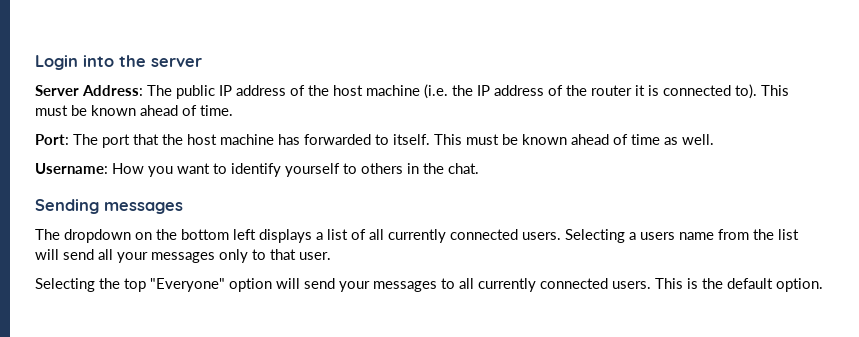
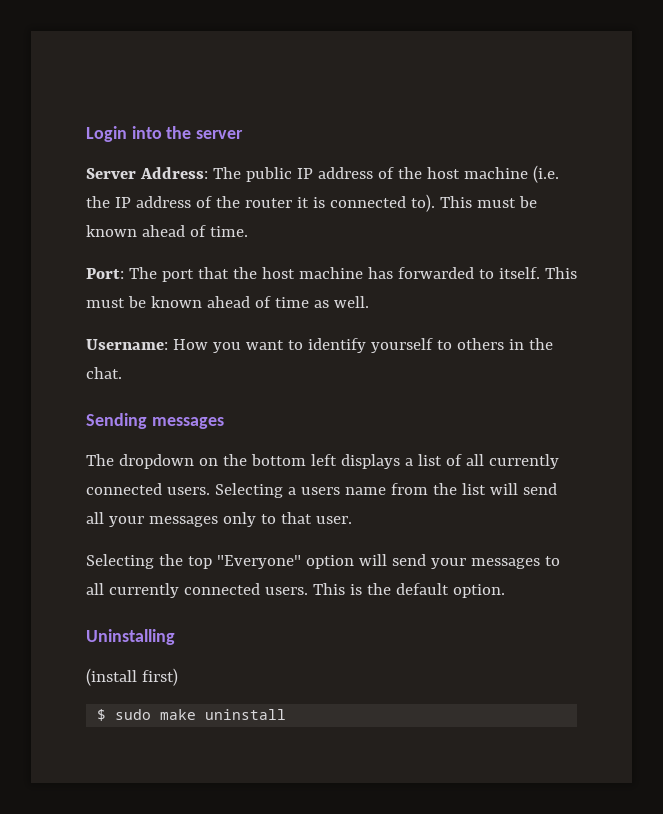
(823, 285) none -> [86,629,175,645] [86,668,178,686] [97,709,287,721] // Uninstalling // (install first) // $ sudo make uninstall

